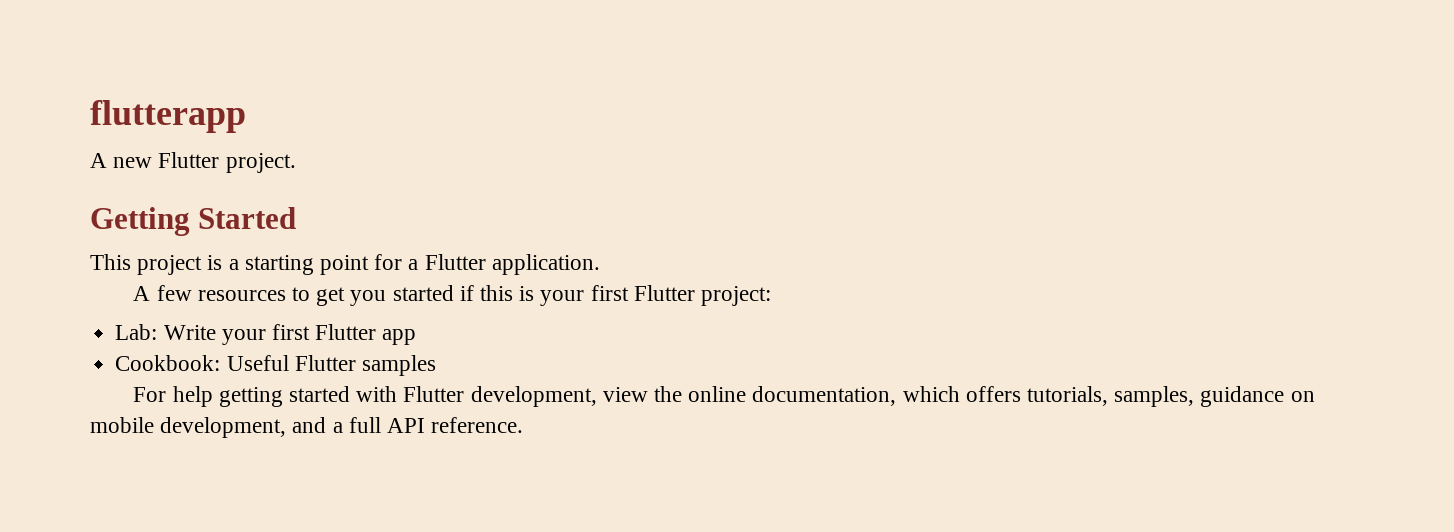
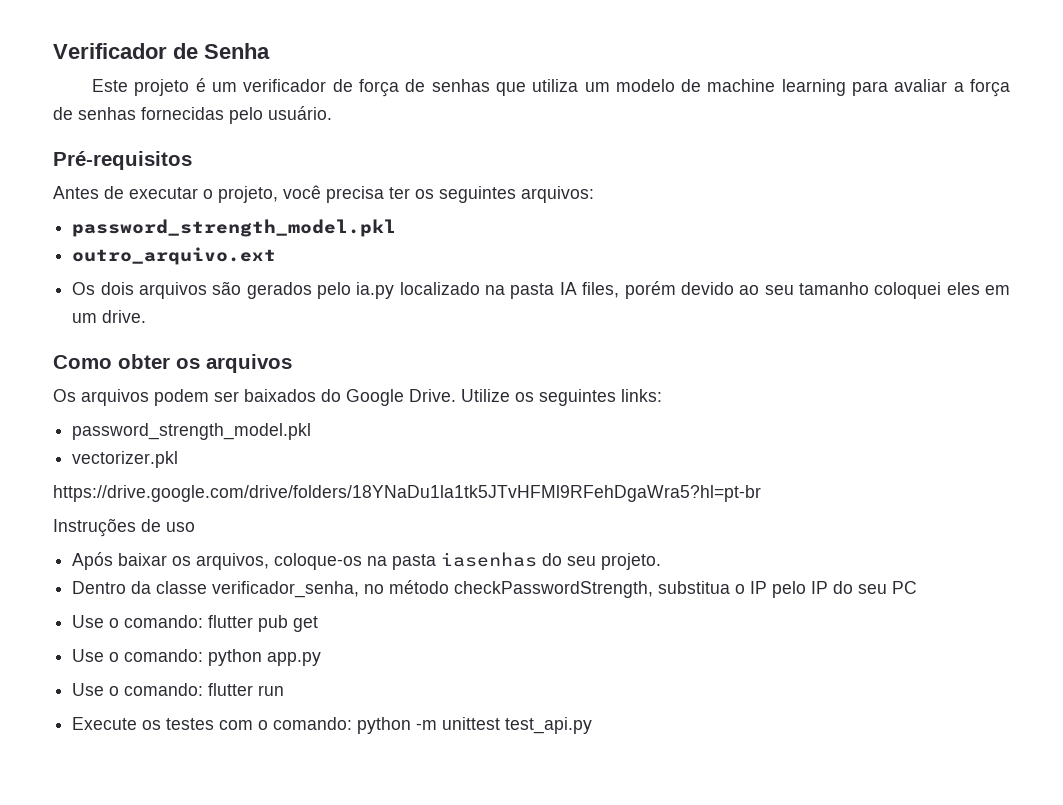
[90,100,246,133] [90,152,296,173] [90,207,297,236] [90,254,600,275] [133,285,772,306] [115,324,417,345] [115,355,436,376] [133,386,1315,407] [90,417,524,438] flutterapp // A new Flutter project. // Getting Started // This project is a starting point for a Flutter application. // A few resources to get you started if this is your first Flutter project: // Lab: Write your first Flutter app // Cookbook: Useful Flutter samples // For help getting started with Flutter development, view the online documentation, which offers tutorials, samples, guidance on mobile development, and a full API reference. -> [53,43,270,59] [92,78,1010,97] [53,106,332,124] [53,151,192,170] [53,185,594,203] [72,219,397,237] [72,247,277,265] [72,281,1010,299] [72,310,147,323] [53,354,292,373] [53,389,662,406] [72,423,312,440] [72,451,179,468] [53,485,761,502] [53,518,195,537] [72,552,662,570] [72,580,918,598] [72,615,319,632] [72,649,322,666] [72,683,285,696] [72,717,593,734] Verificador de Senha // Este projeto é um verificador de força de senhas que utiliza um modelo de machine learning para avaliar a força de senhas fornecidas pelo usuário. // Pré-requisitos // Antes de executar o projeto, você precisa ter os seguintes arquivos: // password_strength_model.pkl // outro_arquivo.ext // Os dois arquivos são gerados pelo ia.py localizado na pasta IA files, porém devido ao seu tamanho coloquei eles em um drive. // Como obter os arquivos // Os arquivos podem ser baixados do Google Drive. Utilize os seguintes links: // password_strength_model.pkl // vectorizer.pkl // https://drive.google.com/drive/folders/18YNaDu1la1tk5JTvHFMl9RFehDgaWra5?hl=pt-br // Instruções de uso // Após baixar os arquivos, coloque-os na pasta iasenhas do seu projeto. // Dentro da classe verificador_senha, no método checkPasswordStrength, substitua o IP pelo IP do seu PC // Use o comando: flutter pub get // Use o comando: python app.py // Use o comando: flutter run // Execute os testes com o comando: python -m unittest test_api.py

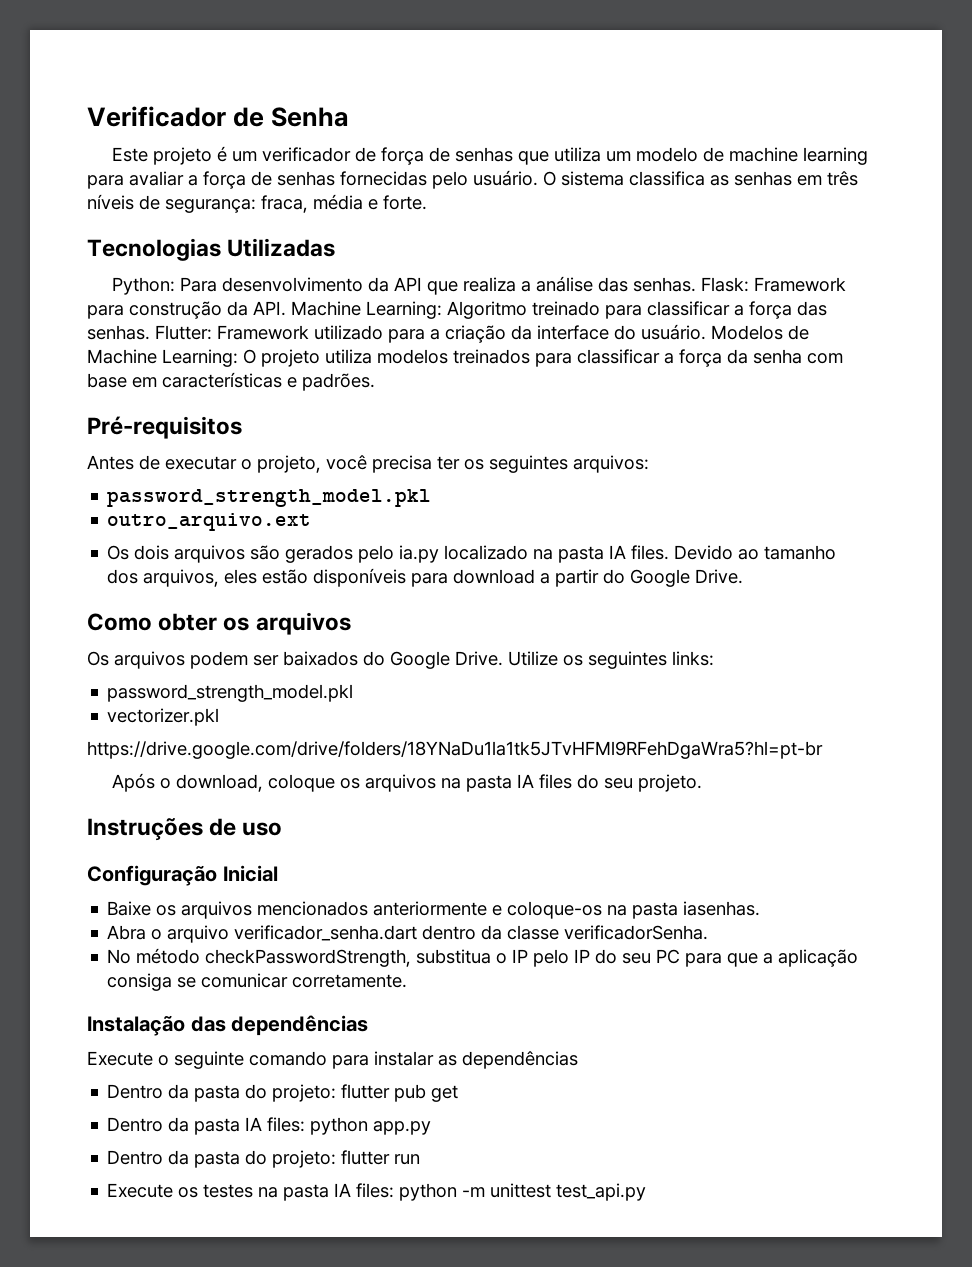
(332, 113) none -> [543,171,858,186] [87,194,427,213] [87,238,336,261] [111,276,846,295] [87,301,827,319] [87,324,809,343] [87,349,843,367] [87,372,375,391] O sistema classifica as senhas em três níveis de segurança: fraca, média e forte. // Tecnologias Utilizadas // Python: Para desenvolvimento da API que realiza a análise das senhas. Flask: Framework para construção da API. Machine Learning: Algoritmo treinado para classificar a força das senhas. Flutter: Framework utilizado para a criação da interface do usuário. Modelos de Machine Learning: O projeto utiliza modelos treinados para classificar a força da senha com base em características e padrões.
[582,281,1010,299] [72,310,147,323] files, porém devido ao seu tamanho coloquei eles em um drive. -> [631,545,837,560] [107,568,744,587] files. Devido ao tamanho dos arquivos, eles estão disponíveis para download a partir do Google Drive.
[53,518,195,537] [72,552,662,570] [72,581,385,598] Instruções de uso // Após baixar os arquivos, coloque-os na pasta iasenhas do seu projeto. // Dentro da classe verificador_senha, no -> [111,773,702,792] [87,818,283,841] [87,865,278,886] [107,901,761,919] [107,925,709,943] [107,949,132,964] Após o download, coloque os arquivos na pasta IA files do seu projeto. // Instruções de uso // Configuração Inicial // Baixe os arquivos mencionados anteriormente e coloque-os na pasta iasenhas. // Abra o arquivo verificador_senha.dart dentro da classe verificadorSenha. // No
[72,615,319,632] [72,649,322,666] [72,683,204,696] // Use o comando: flutter pub get // Use o comando: python app.py // Use o comando: -> [685,949,859,967] [107,973,408,991] [87,1015,369,1036] [87,1051,578,1069] [107,1084,459,1102] [107,1117,432,1135] [107,1150,337,1168] para que a aplicação consiga se comunicar corretamente. // Instalação das dependências // Execute o seguinte comando para instalar as dependências // Dentro da pasta do projeto: flutter pub get // Dentro da pasta IA files: python app.py // Dentro da pasta do projeto:
[219,717,353,730] com o comando: -> [258,1183,395,1201] na pasta IA files:

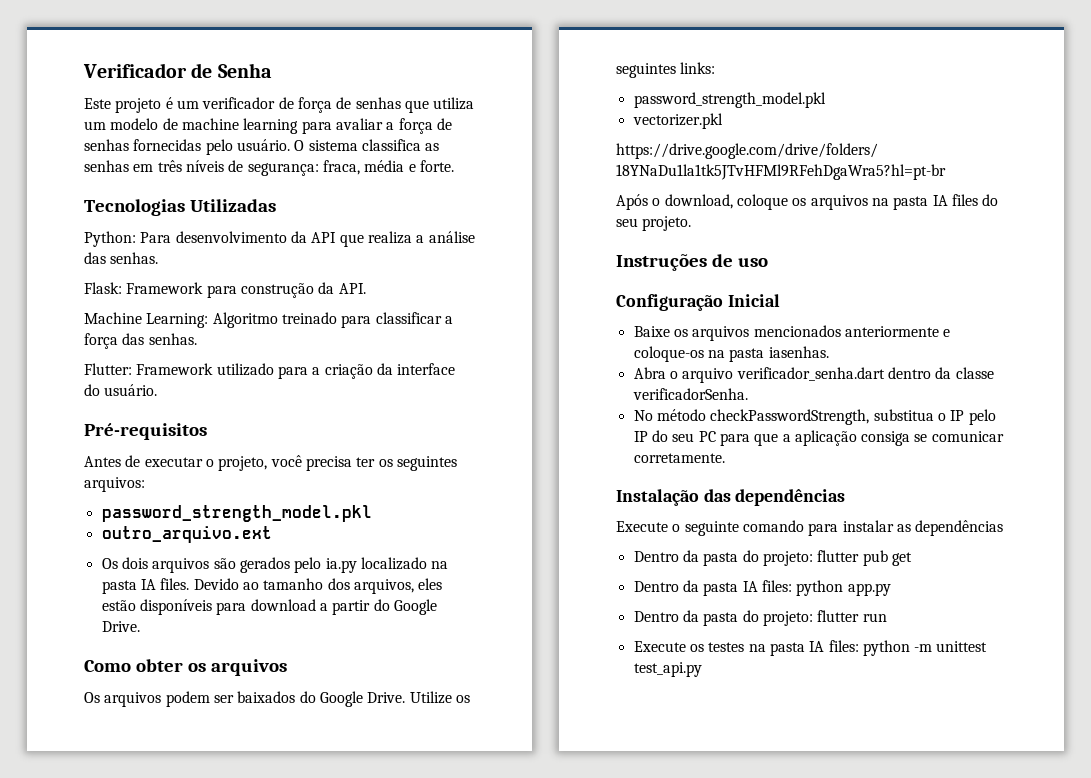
(696, 284) none -> (159, 258) //
(286, 308) none -> (366, 288) //
(150, 332) none -> (197, 339) //
[711,325,809,340] [87,349,843,367] [87,372,375,391] Modelos de Machine Learning: O projeto utiliza modelos treinados para classificar a força da senha com base em características e padrões. -> (158, 390) none

